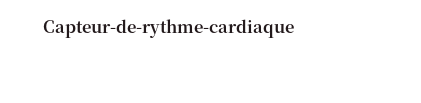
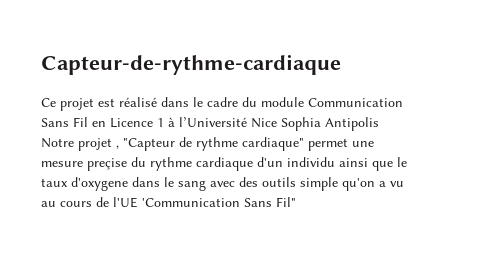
(294, 28) none -> [41,97,403,111] [41,117,379,131] [41,137,374,151] [41,157,407,171] [41,177,404,191] [41,197,296,208] // Ce projet est réalisé dans le cadre du module Communication Sans Fil en Licence 1 à l’Université Nice Sophia Antipolis Notre projet , "Capteur de rythme cardiaque" permet une mesure preçise du rythme cardiaque d'un individu ainsi que le taux d'oxygene dans le sang avec des outils simple qu'on a vu au cours de l'UE 'Communication Sans Fil"

